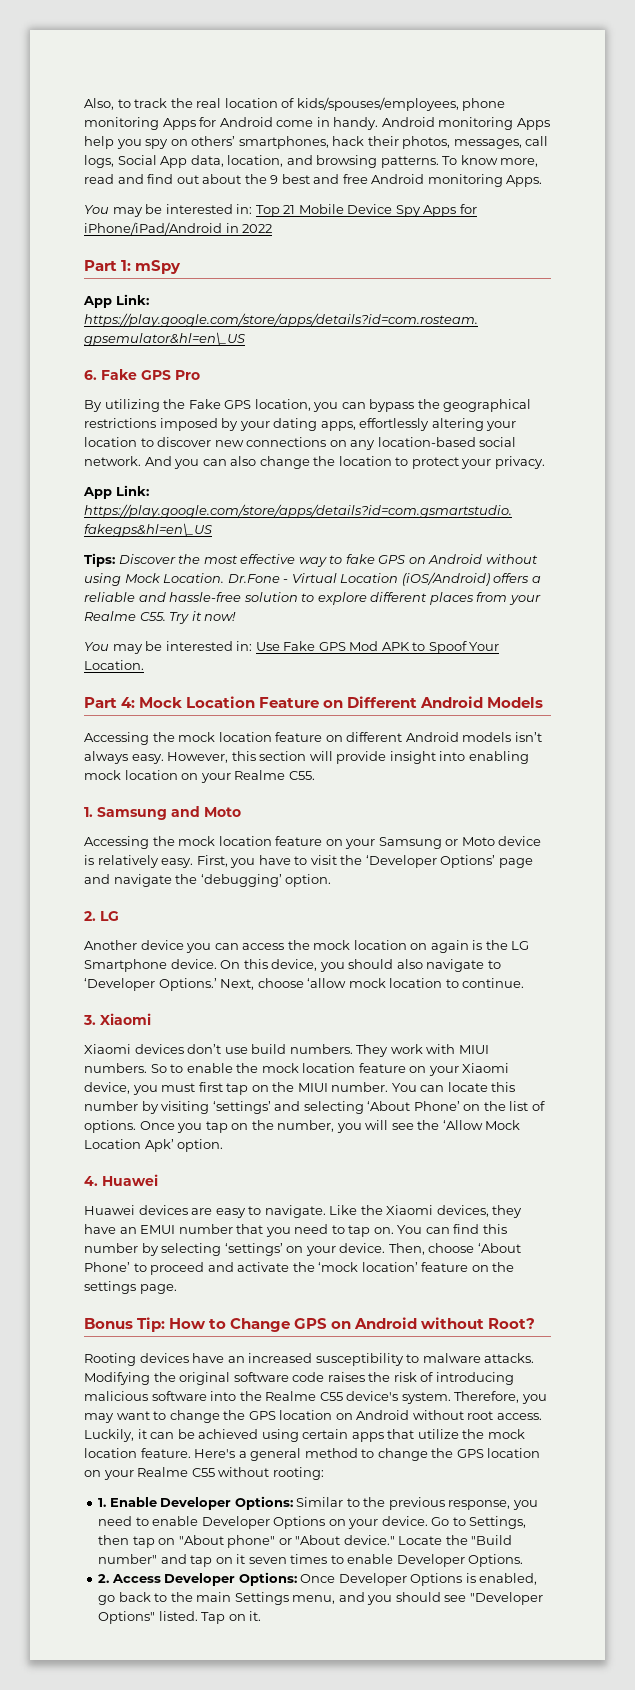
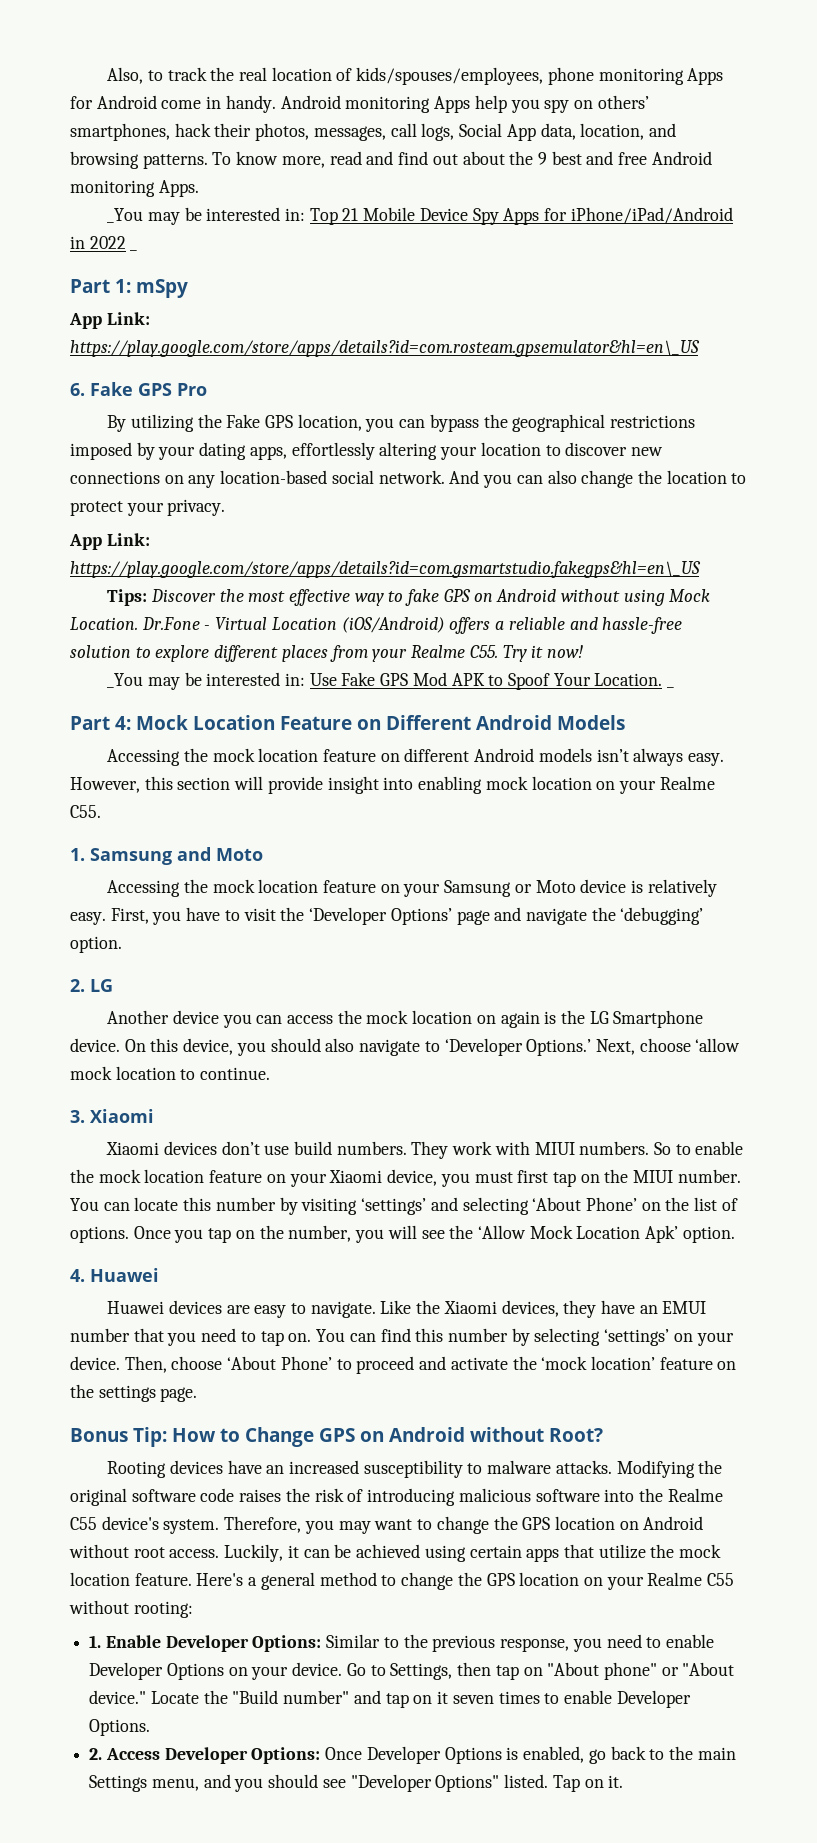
[84,205,109,214] You -> [107,208,144,223] _You
(273, 228) none -> [130,249,138,251] _
[84,642,109,651] You -> [107,673,144,688] _You
(144, 665) none -> [667,686,675,688] _

